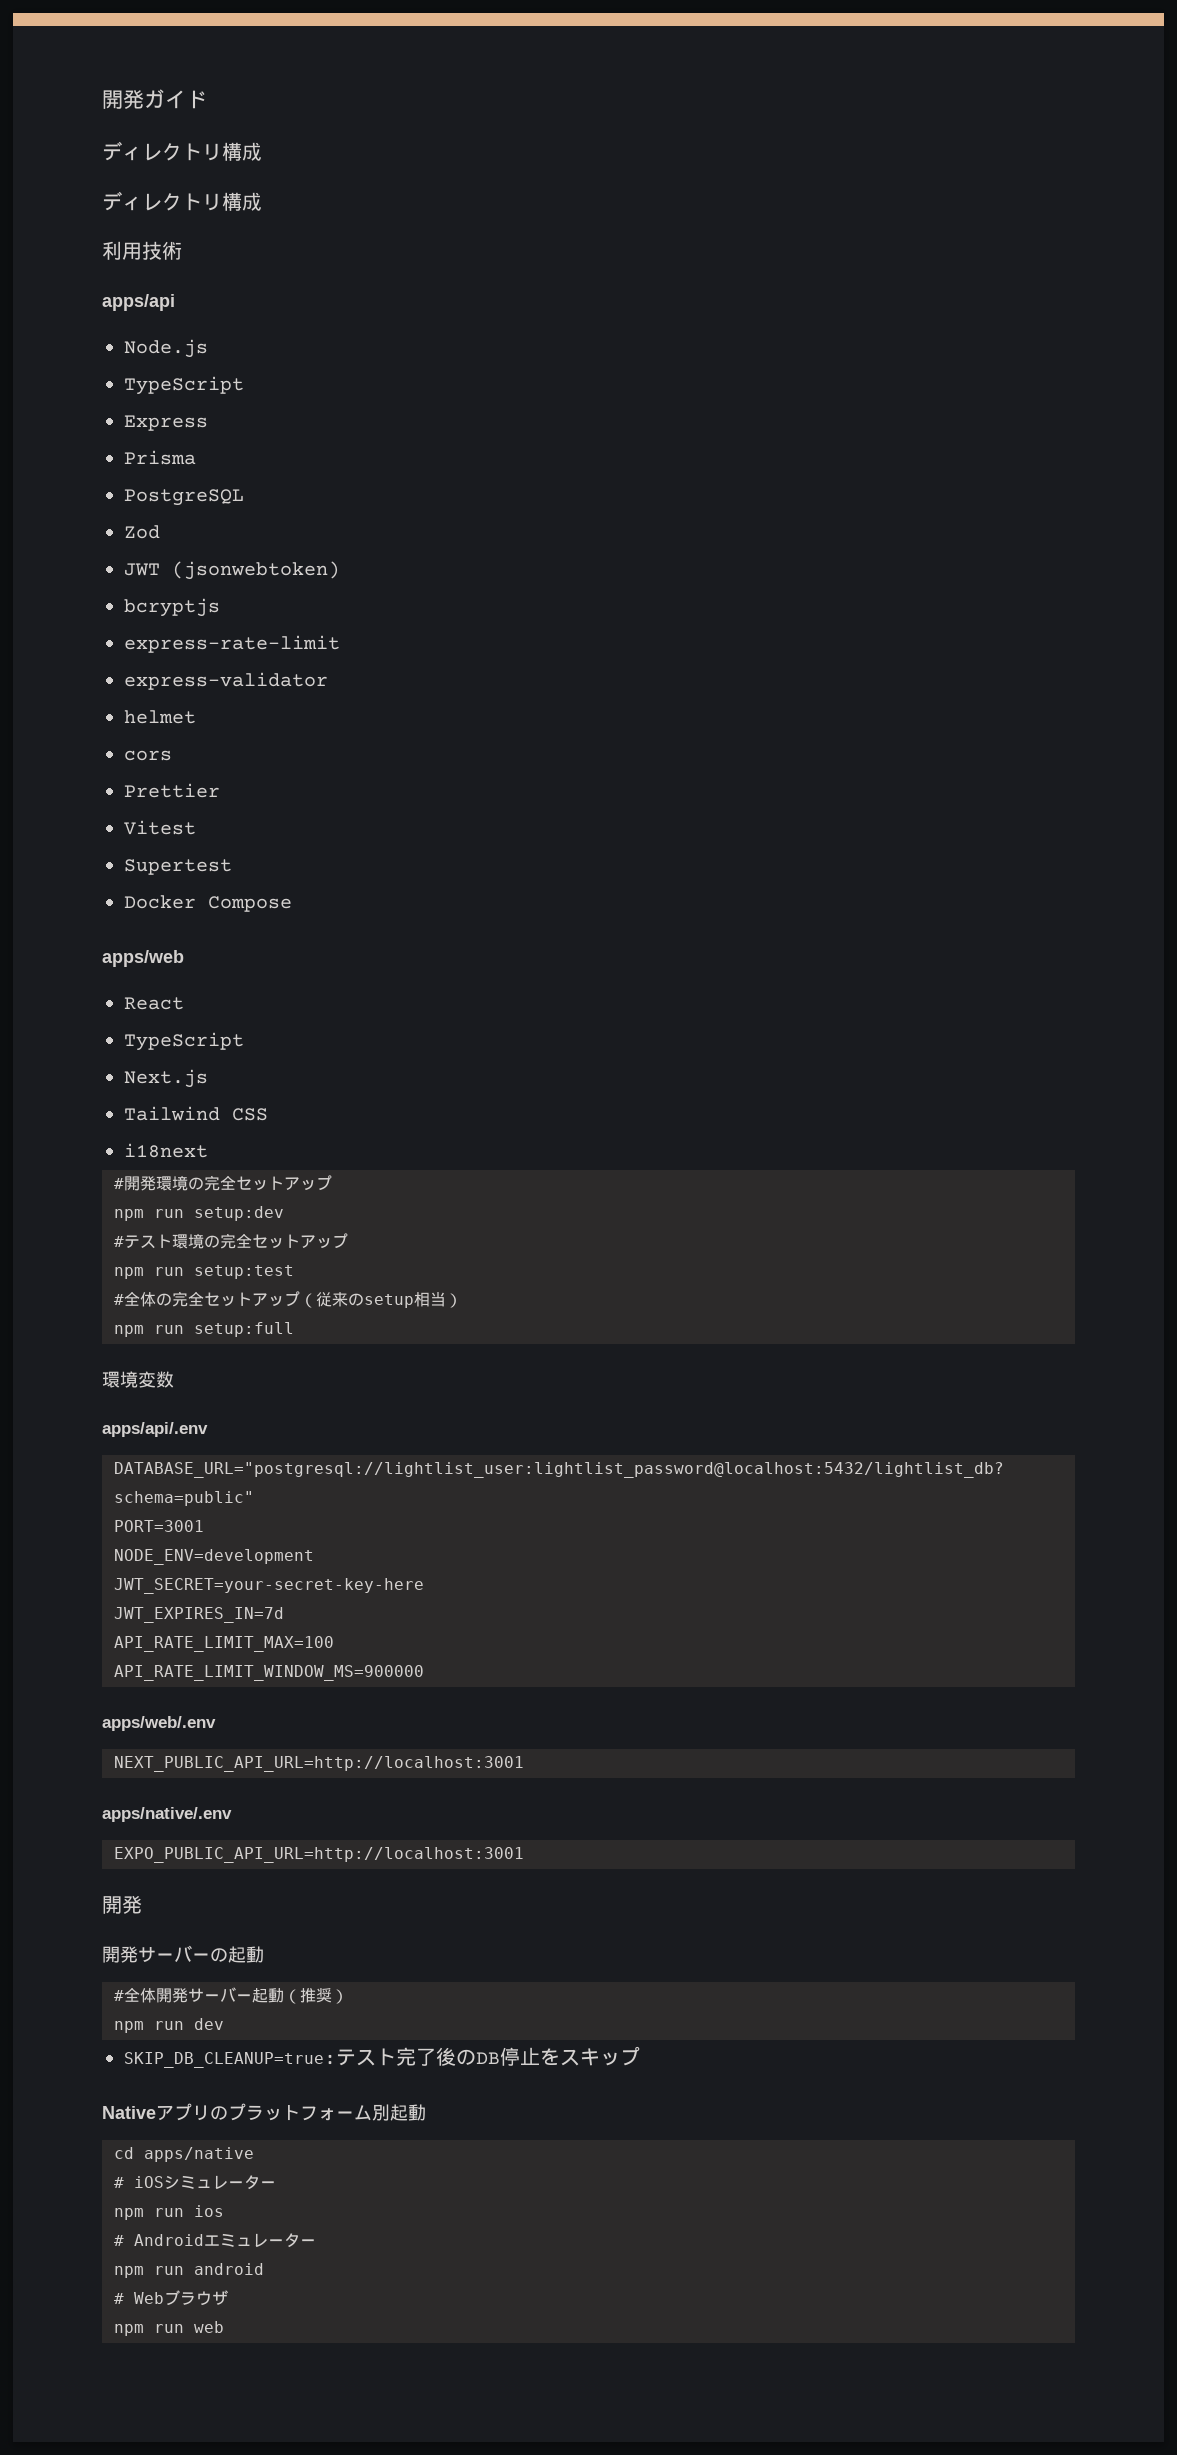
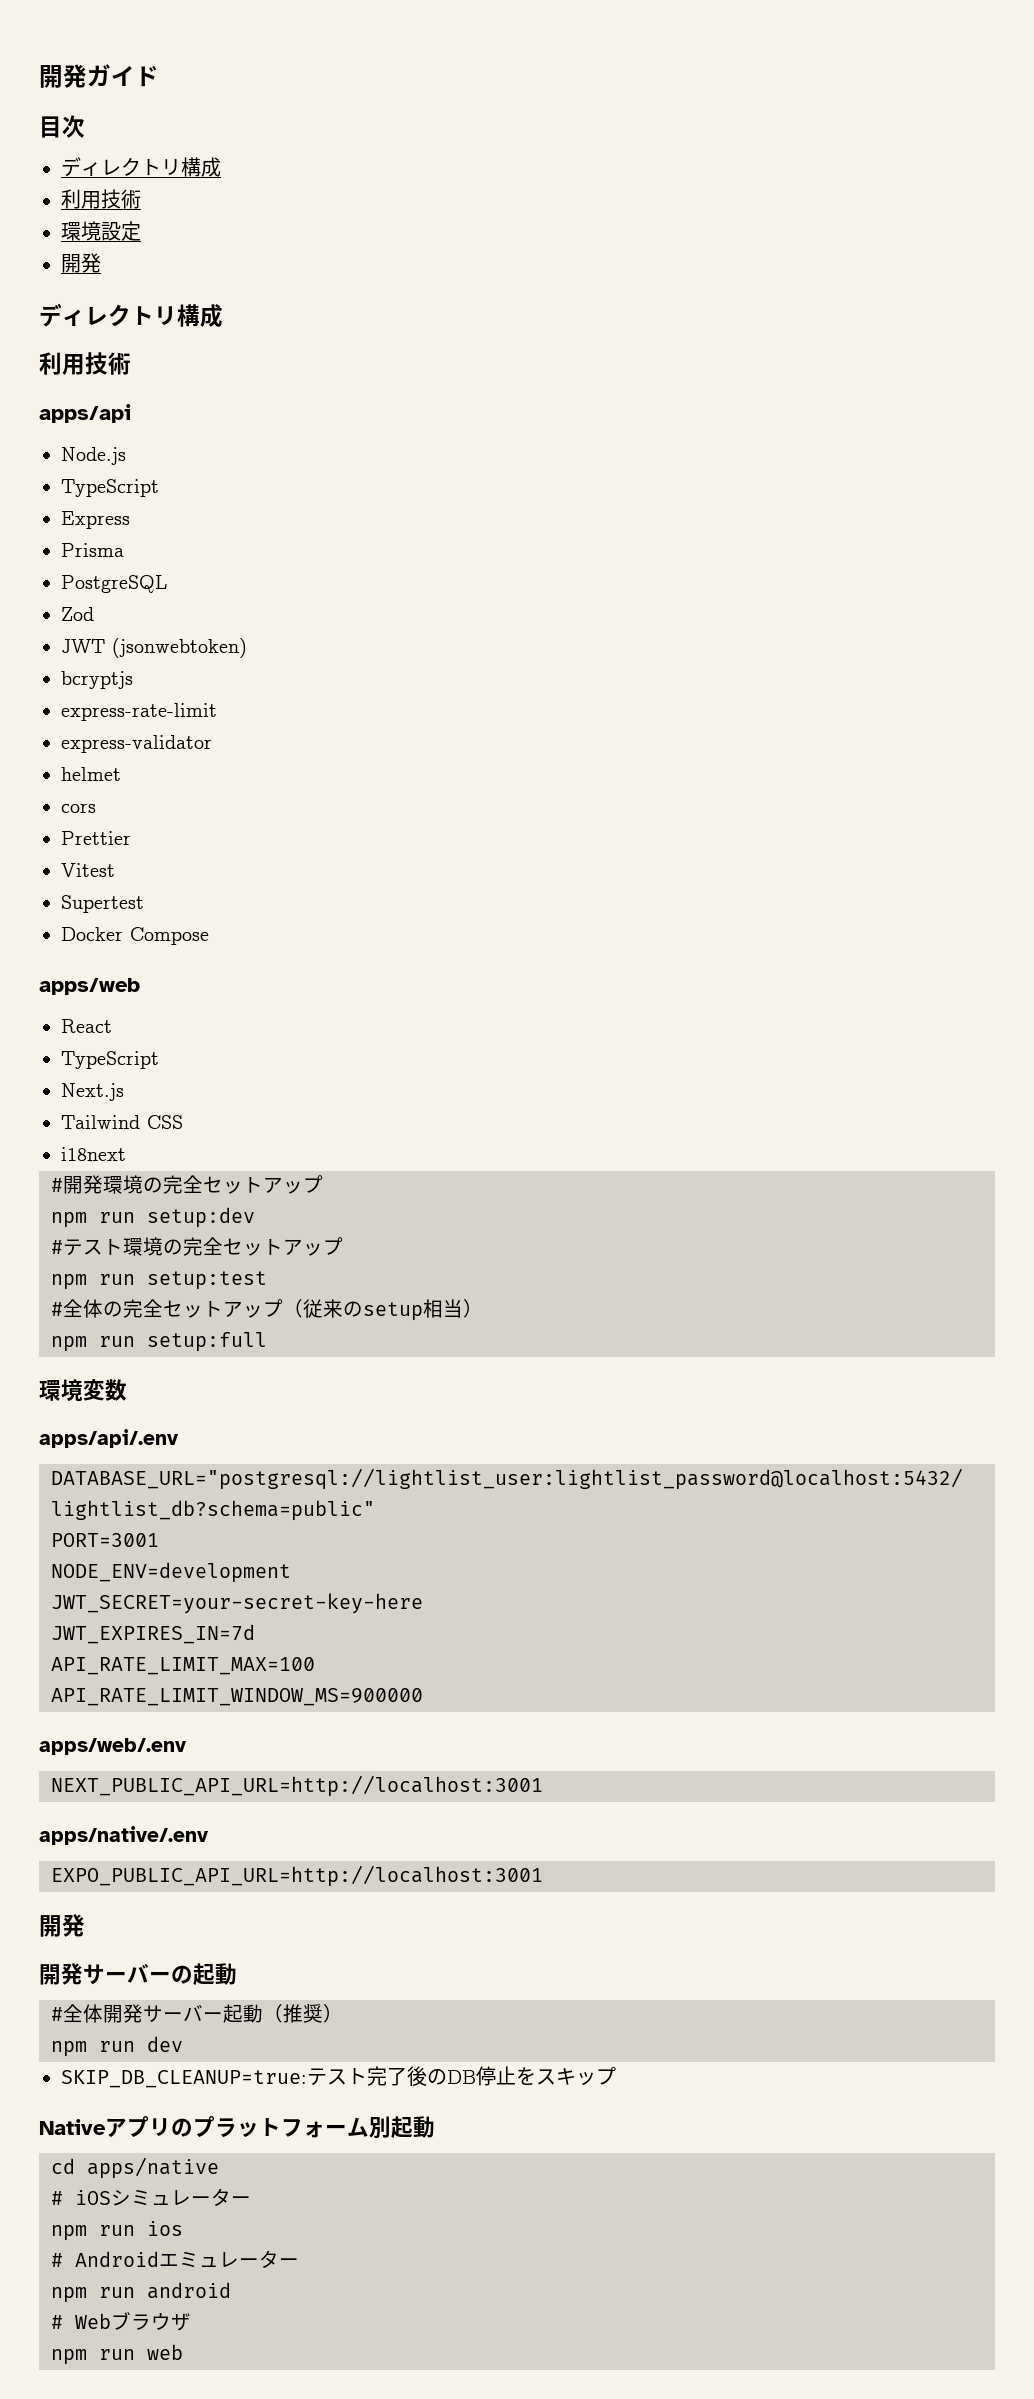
[102,141,262,161] // ディレクトリ構成 -> [39,115,85,138] [61,157,221,177] [61,189,141,209] [61,221,141,241] [61,253,101,273] // 目次 // ディレクトリ構成 // 利用技術 // 環境設定 // 開発

